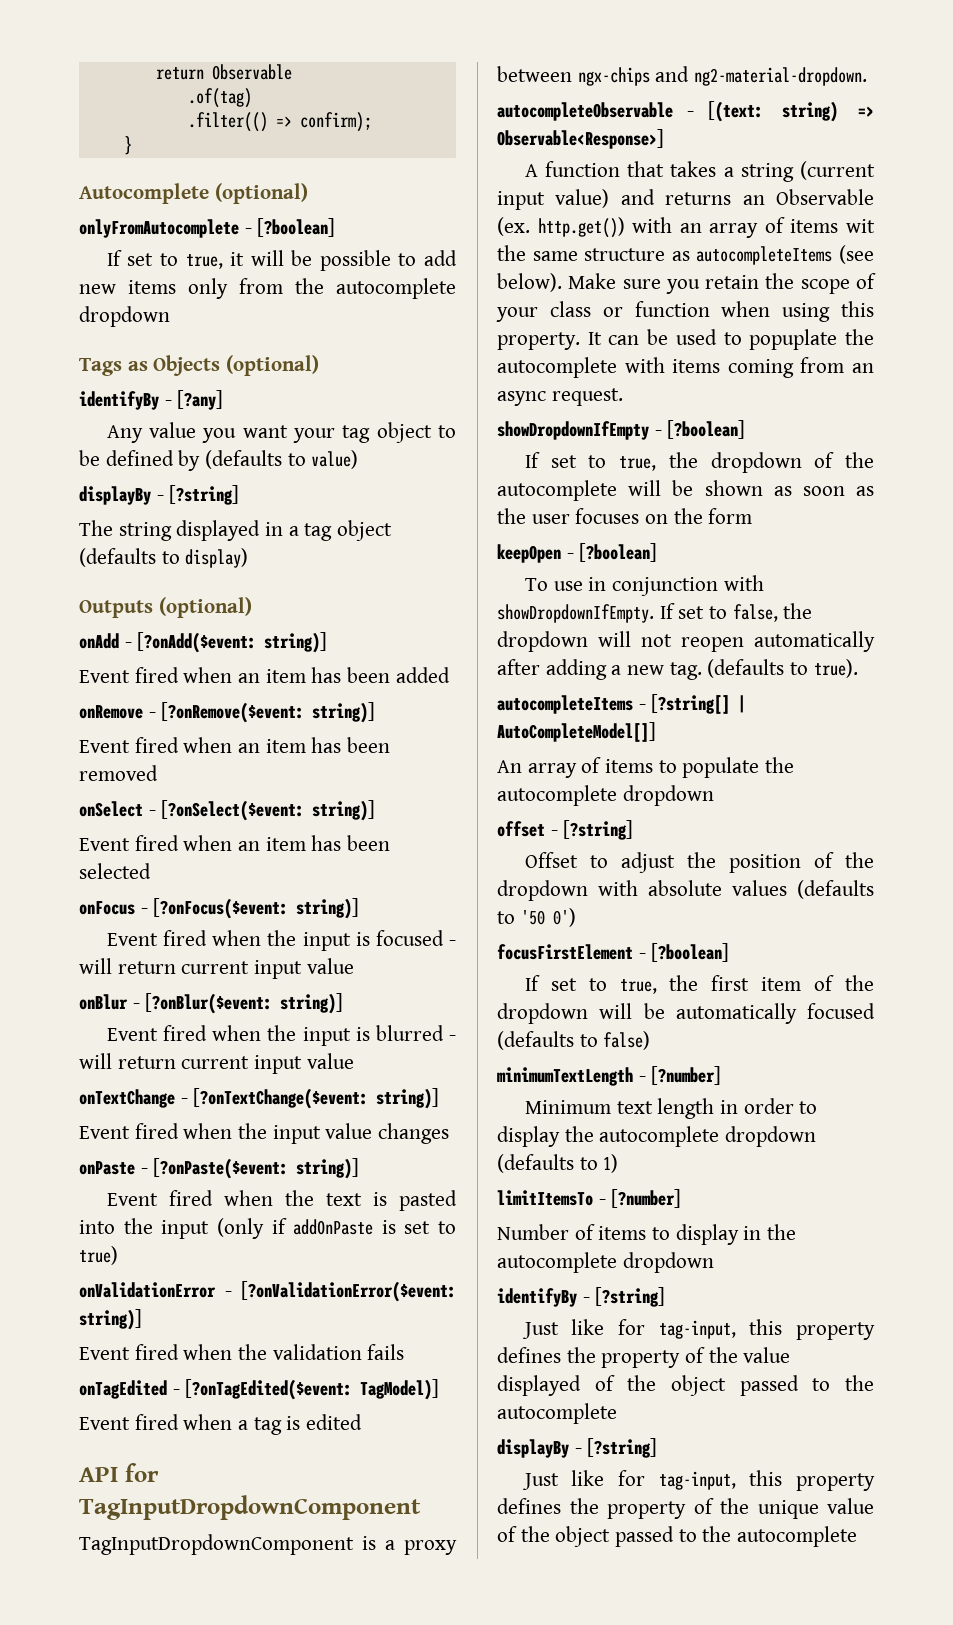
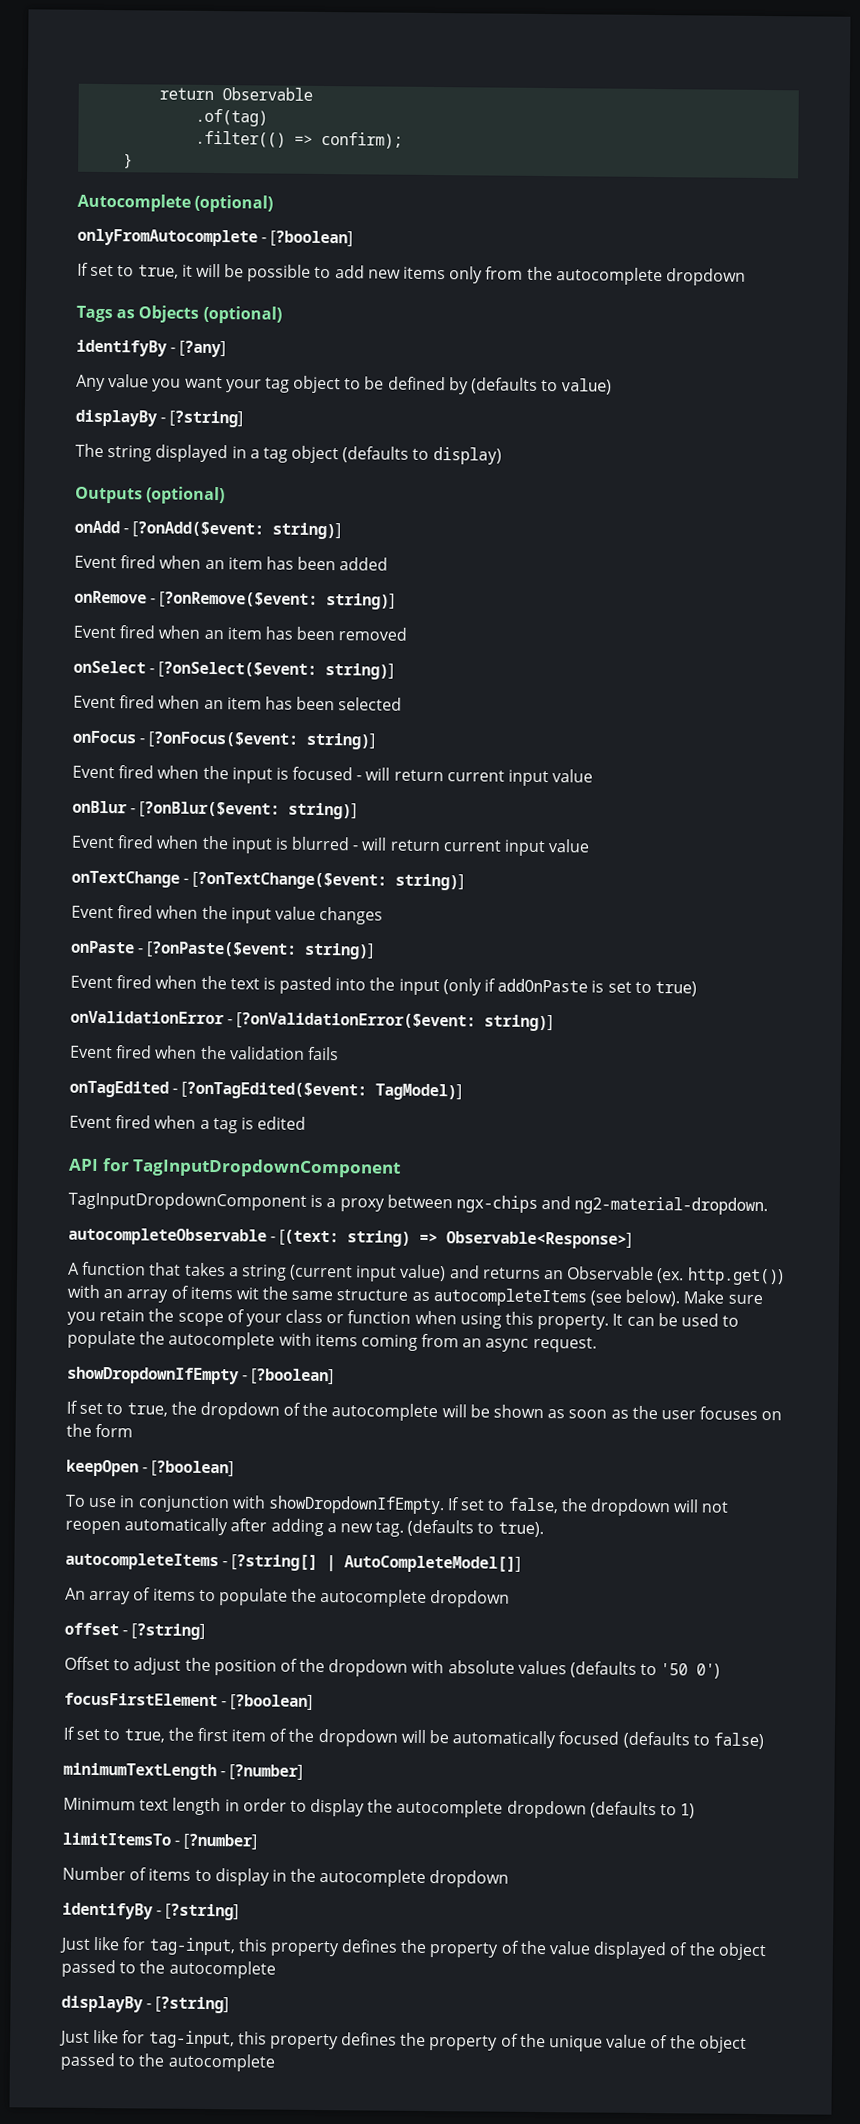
[749,329,838,350] popuplate -> [67,1330,136,1349] populate

